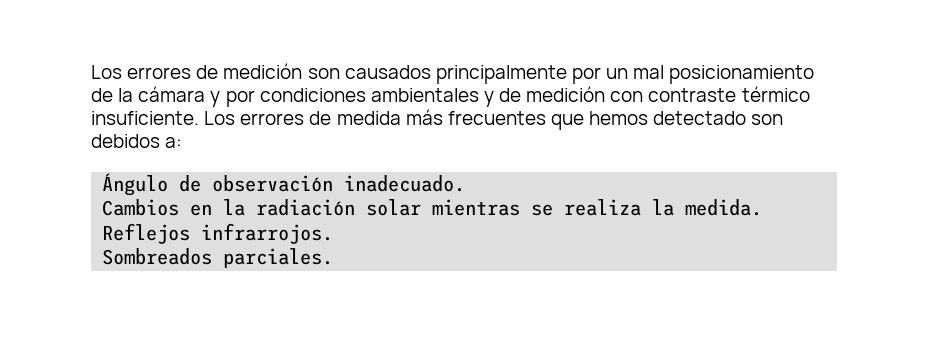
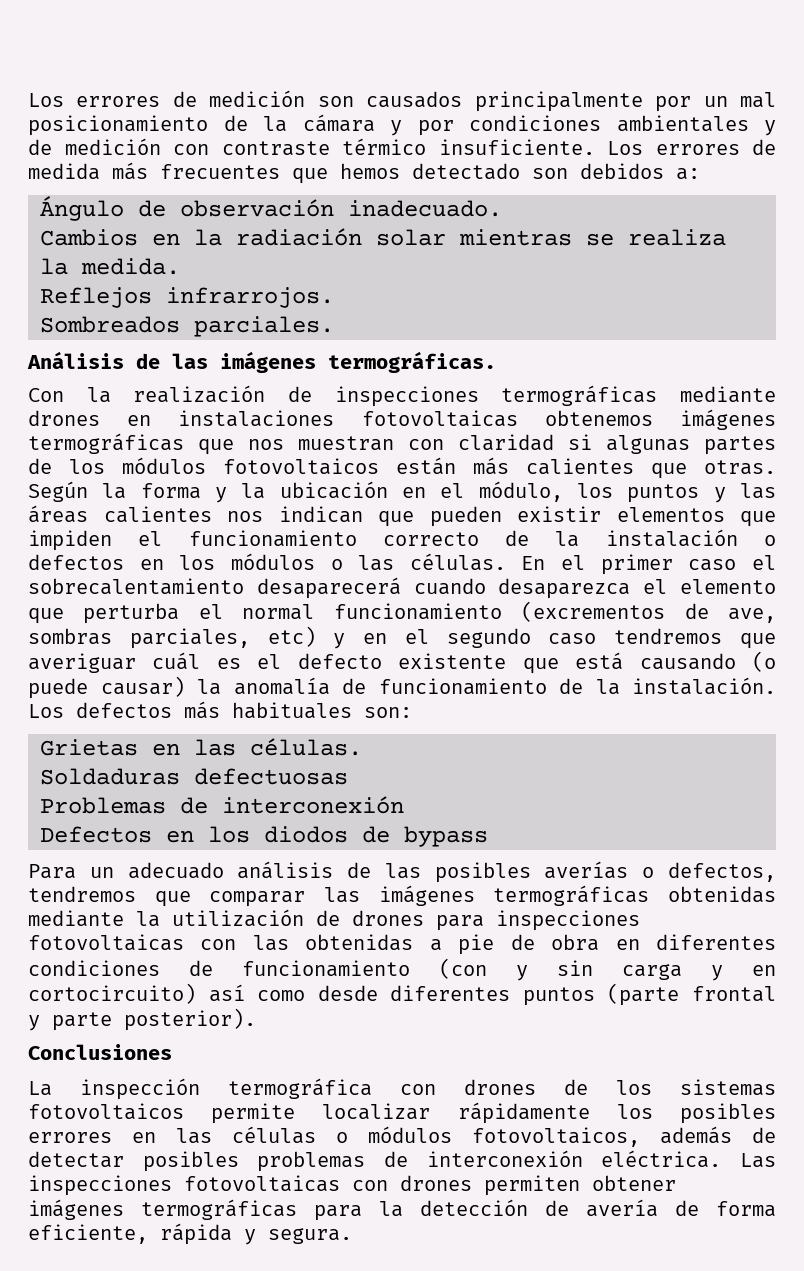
(334, 258) none -> [27,351,496,373] [28,385,776,407] [28,409,776,430] [28,433,776,455] [28,457,776,479] [28,481,777,503] [28,505,776,527] [28,529,777,551] [28,553,776,575] [28,577,776,599] [28,601,777,624] [28,626,777,649] [28,651,777,674] [28,676,776,699] [28,701,412,719] [40,738,362,756] [40,768,348,785] [40,796,404,814] [40,826,488,847] [28,861,777,883] [28,885,777,907] [28,909,640,931] [28,934,777,955] [28,958,776,981] [28,983,776,1006] [28,1008,256,1031] [28,1044,172,1060] [28,1078,776,1100] [28,1102,776,1124] [28,1126,776,1147] [28,1150,776,1172] [28,1175,676,1196] [28,1199,776,1221] [28,1223,352,1245] // Análisis de las imágenes termográficas. // Con la realización de inspecciones termográficas mediante drones en instalaciones fotovoltaicas obtenemos imágenes termográficas que nos muestran con claridad si algunas partes de los módulos fotovoltaicos están más calientes que otras. Según la forma y la ubicación en el módulo, los puntos y las áreas calientes nos indican que pueden existir elementos que impiden el funcionamiento correcto de la instalación o defectos en los módulos o las células. En el primer caso el sobrecalentamiento desaparecerá cuando desaparezca el elemento que perturba el normal funcionamiento (excrementos de ave, sombras parciales, etc) y en el segundo caso tendremos que averiguar cuál es el defecto existente que está causando (o puede causar) la anomalía de funcionamiento de la instalación. Los defectos más habituales son: // Grietas en las células. // Soldaduras defectuosas // Problemas de interconexión // Defectos en los diodos de bypass // Para un adecuado análisis de las posibles averías o defectos, tendremos que comparar las imágenes termográficas obtenidas mediante la utilización de drones para inspecciones fotovoltaicas con las obtenidas a pie de obra en diferentes condiciones de funcionamiento (con y sin carga y en cortocircuito) así como desde diferentes puntos (parte frontal y parte posterior). // Conclusiones // La inspección termográfica con drones de los sistemas fotovoltaicos permite localizar rápidamente los posibles errores en las células o módulos fotovoltaicos, además de detectar posibles problemas de interconexión eléctrica. Las inspecciones fotovoltaicas con drones permiten obtener imágenes termográficas para la detección de avería de forma eficiente, rápida y segura.

